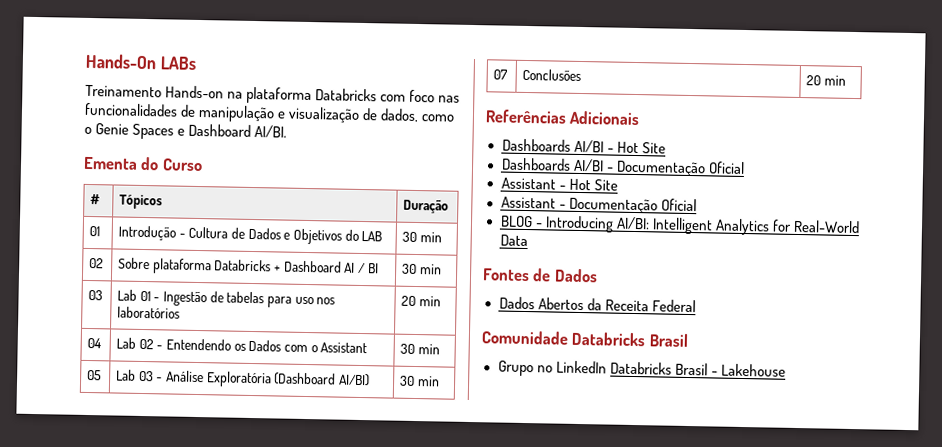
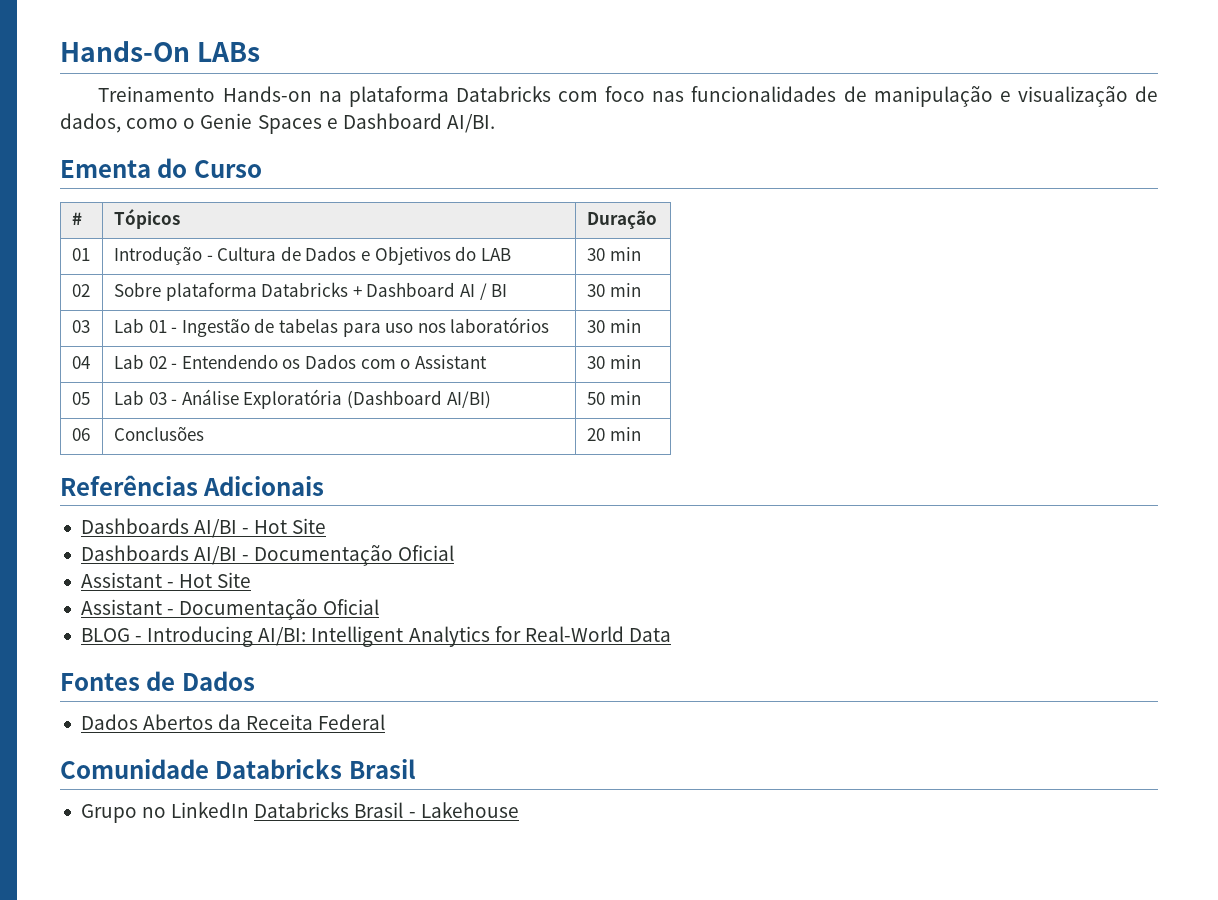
[401,295,417,307] 20 -> [586,320,605,333] 30
[400,375,440,387] [493,69,509,80] 30 min // 07 -> [586,391,641,405] [71,428,90,441] 50 min // 06

